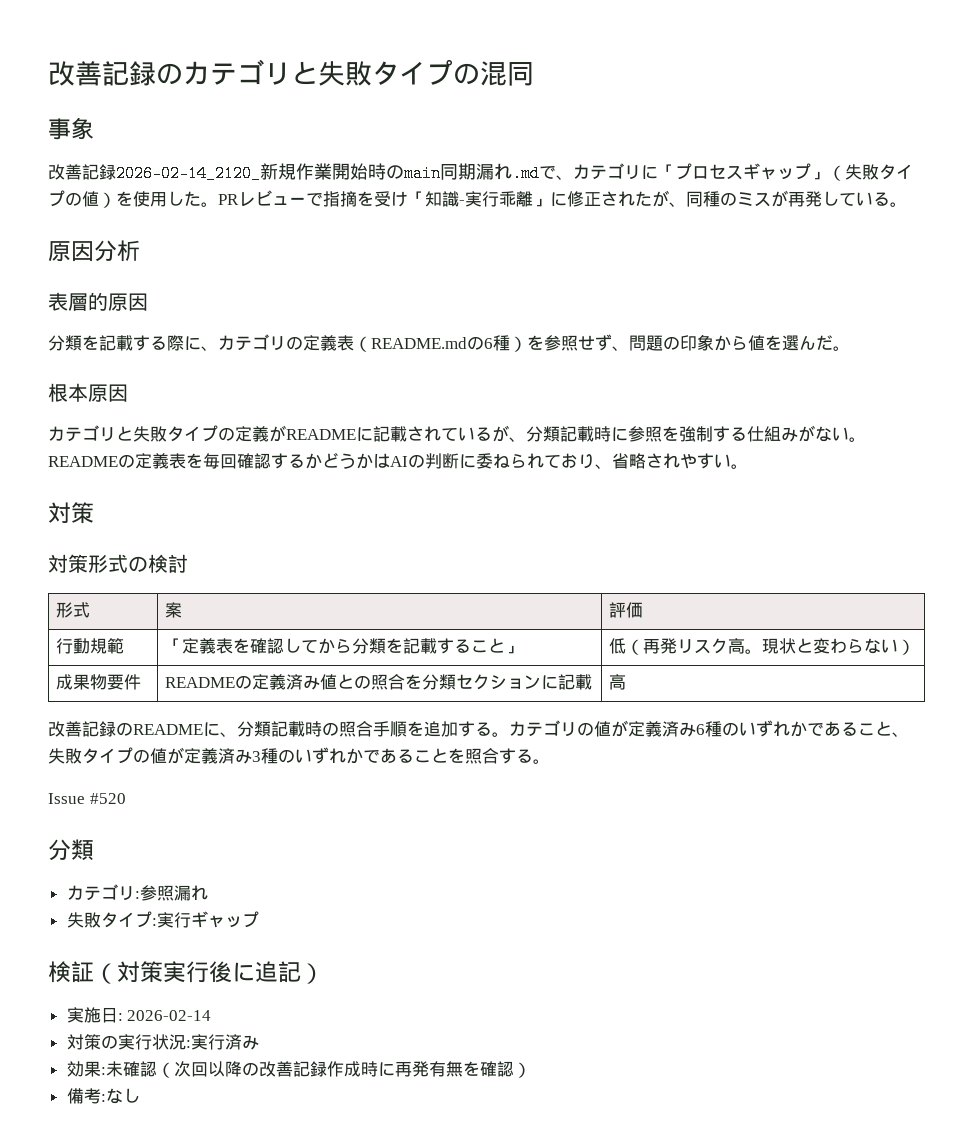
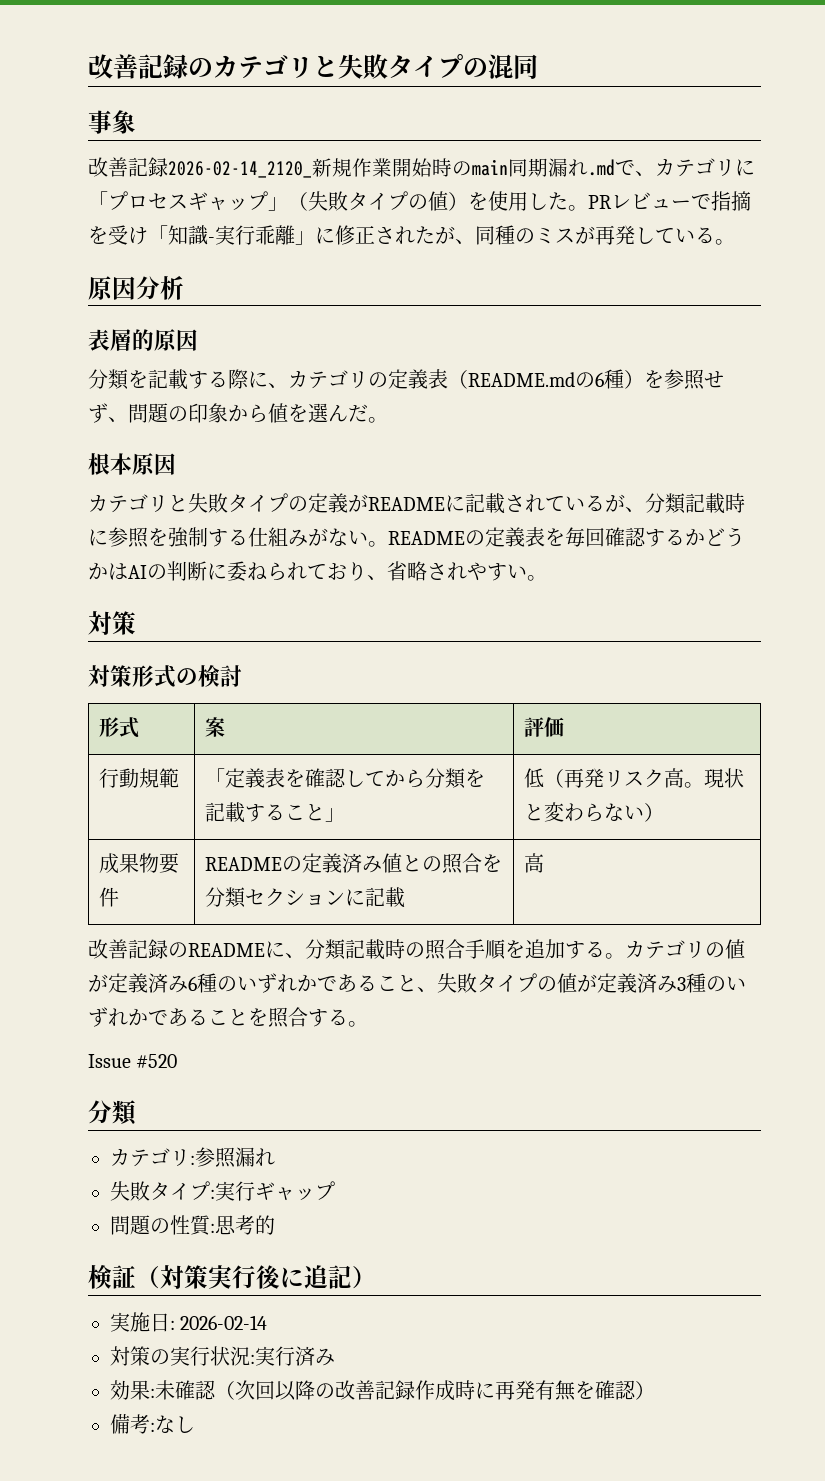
(259, 919) none -> [110,1215,275,1236] // 問題の性質:思考的

